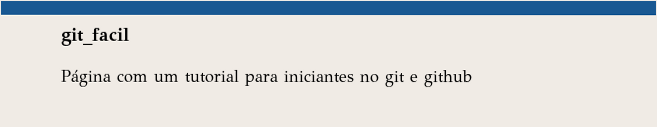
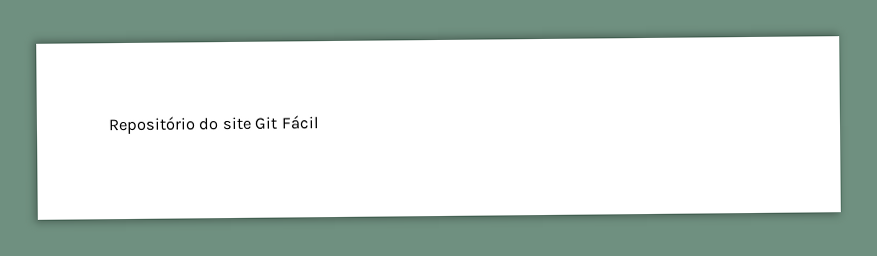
[61,27,130,46] [60,69,472,88] git_facil // Página com um tutorial para iniciantes no git e github -> [108,115,320,135] Repositório do site Git Fácil

